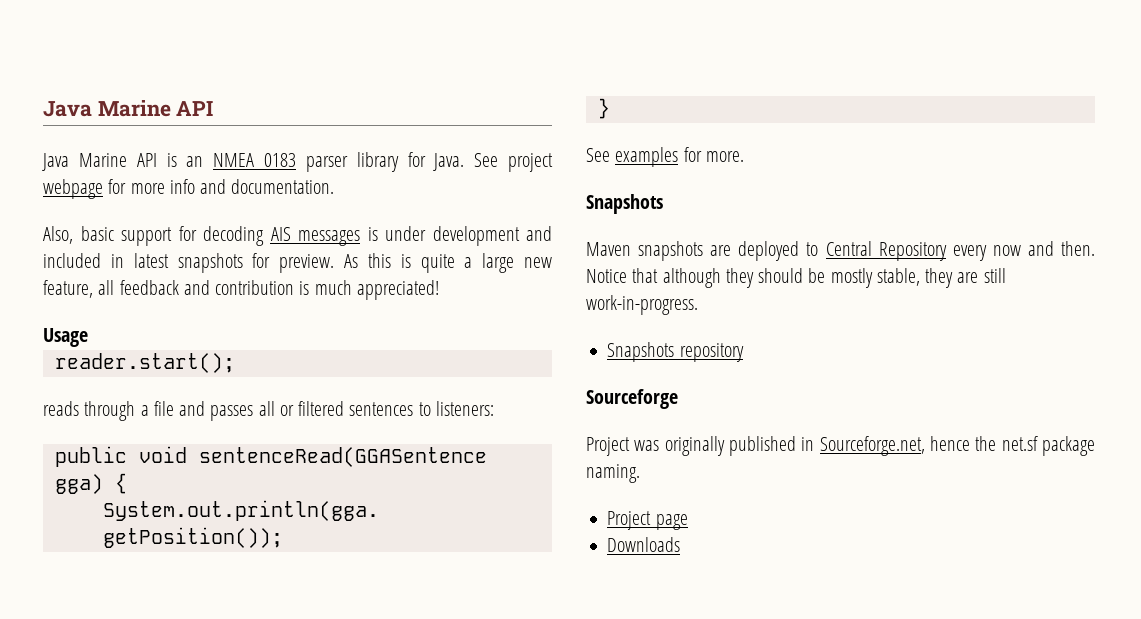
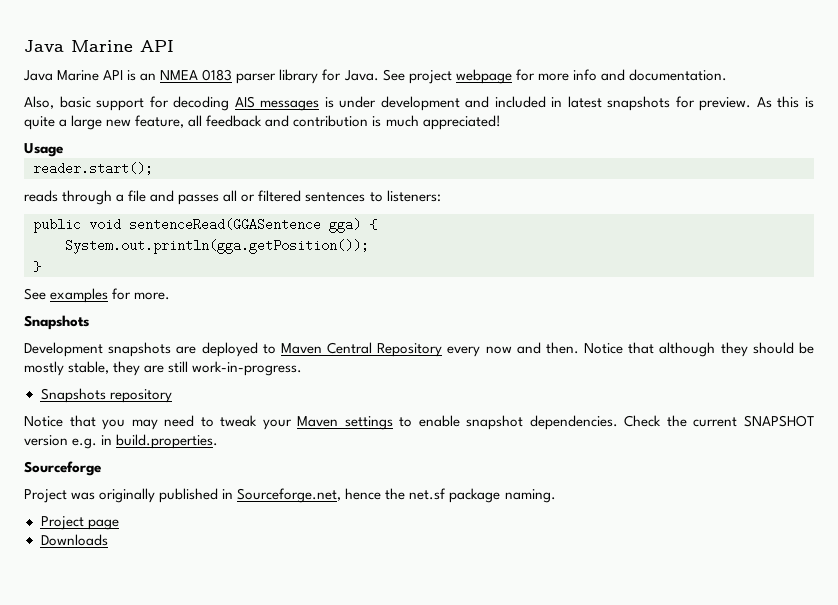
[586,242,631,256] Maven -> [24,342,103,357] Development
(819, 249) none -> [280,343,322,354] Maven
(744, 352) none -> [24,415,814,430] [24,434,219,449] // Notice that you may need to tweak your Maven settings to enable snapshot dependencies. Check the current SNAPSHOT version e.g. in build.properties.

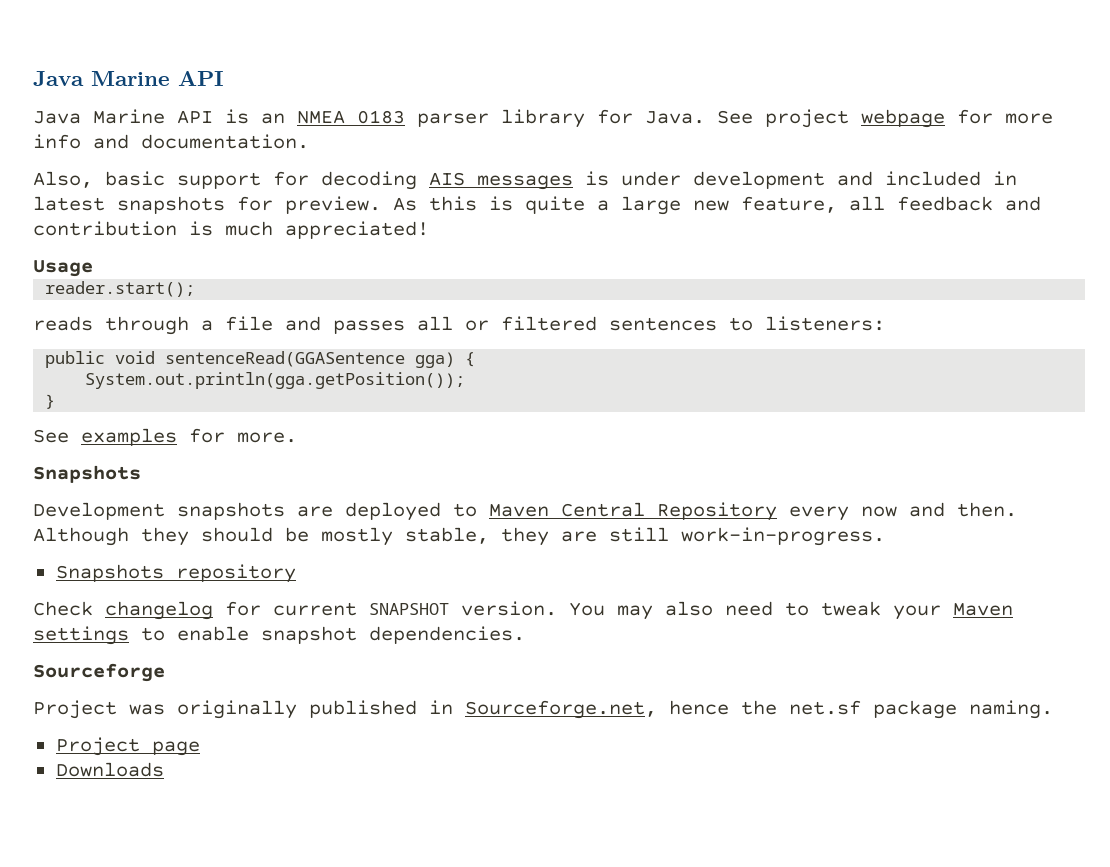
[584,342,716,357] Notice that although -> [33,527,129,546] Although
[24,415,158,430] Notice that you may -> [33,601,713,620] Check changelog for current SNAPSHOT version. You may also
[624,415,814,427] [24,434,219,449] Check the current SNAPSHOT version e.g. in build.properties. -> (525, 635) none

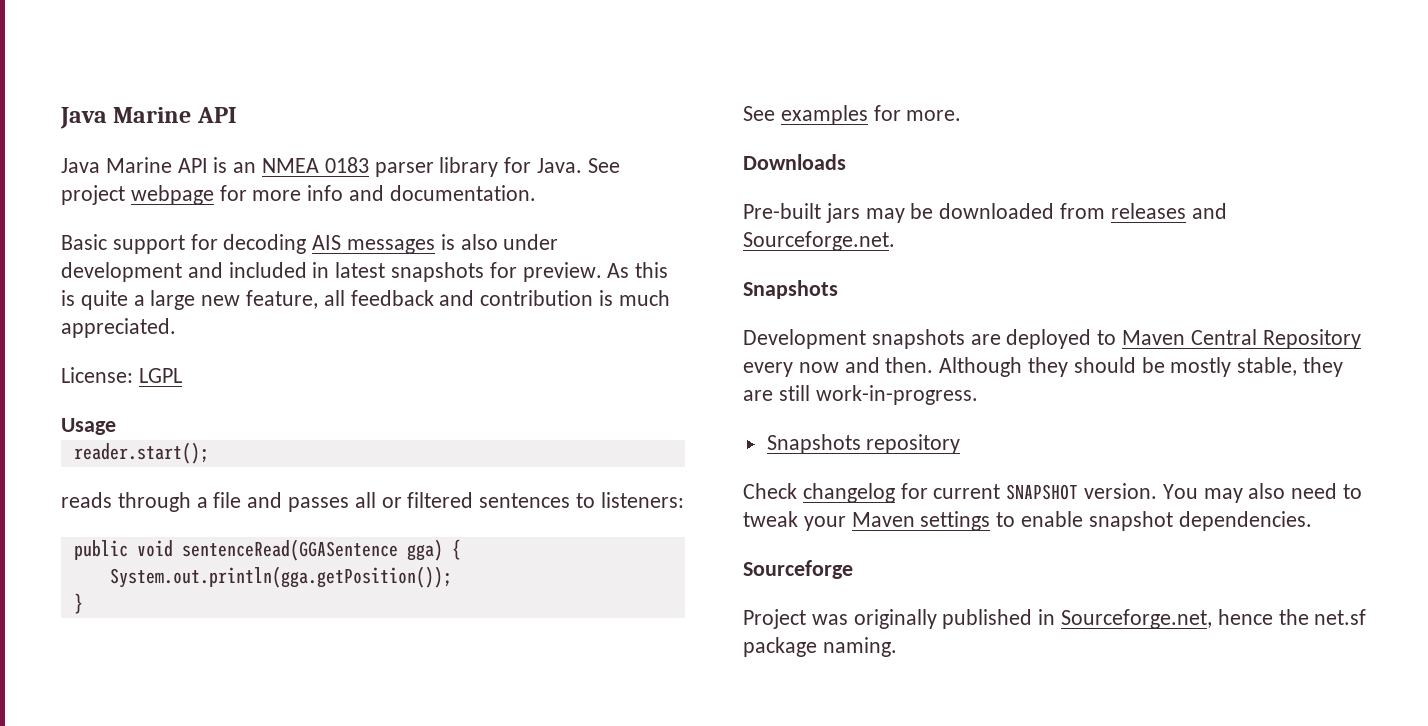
[33,171,165,188] Also, basic -> [61,234,107,250] Basic
(609, 178) none -> [460,234,498,250] also
[285,221,429,239] appreciated! -> [61,318,176,338] [61,367,182,383] appreciated. // License: LGPL
(297, 437) none -> [743,154,846,170] [743,203,1227,223] [743,231,895,251] // Downloads // Pre-built jars may be downloaded from releases and Sourceforge.net.
[55,737,200,756] [55,762,164,777] // Project page // Downloads -> (897, 647) none

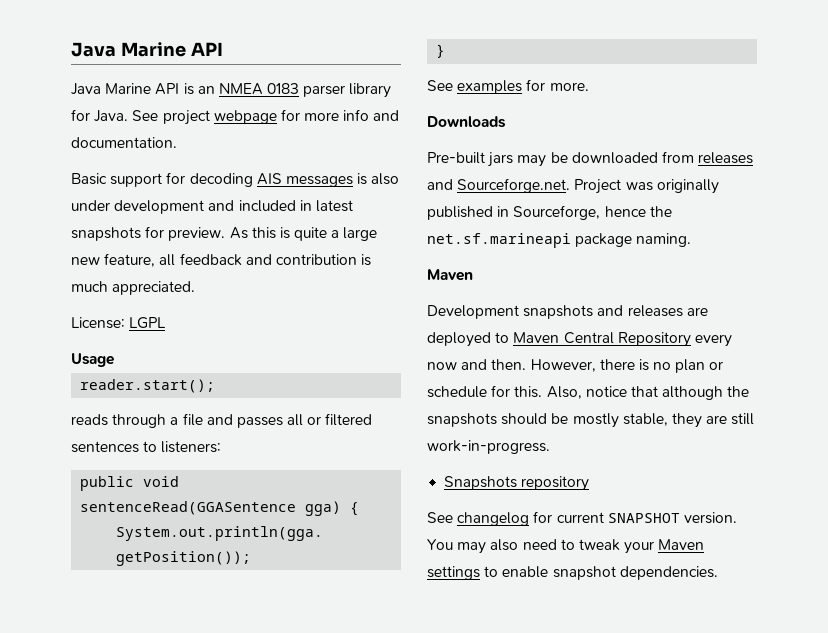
[743,280,838,299] // Snapshots -> [574,179,719,194] [427,205,672,220] [427,233,692,248] [427,269,473,281] Project was originally published in Sourceforge, hence the net.sf.marineapi package naming. // Maven
(965, 339) none -> [597,305,683,317] and releases
[939,357,1069,377] Although they -> [530,359,724,373] [427,385,750,400] [427,413,497,427] However, there is no plan or schedule for this. Also, notice that although the snapshots
[743,483,797,499] Check -> [427,512,453,523] See
[743,560,853,579] [743,609,1367,629] [743,637,897,657] // Sourceforge // Project was originally published in Sourceforge.net, hence the net.sf package naming. -> (718, 573) none

